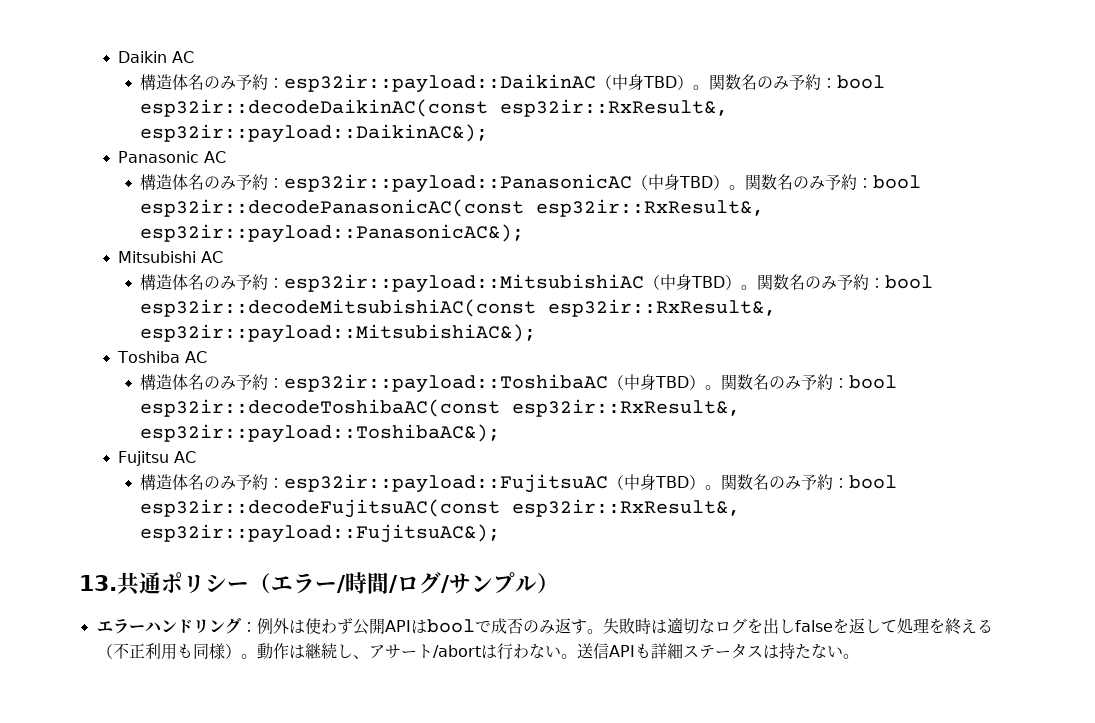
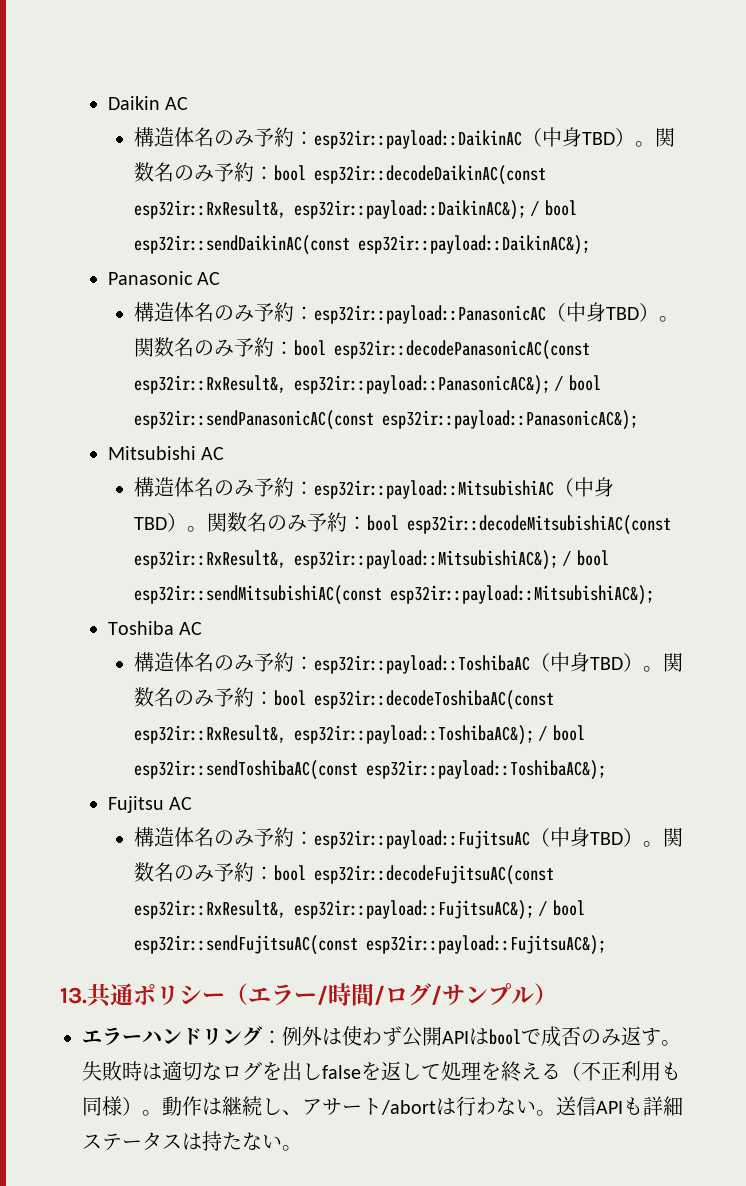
(489, 133) none -> [530,200,577,216] [134,235,591,255] / bool esp32ir::sendDaikinAC(const esp32ir::payload::DaikinAC&);
(525, 233) none -> [554,375,601,391] [134,410,639,430] / bool esp32ir::sendPanasonicAC(const esp32ir::payload::PanasonicAC&);
(537, 333) none -> [562,550,609,566] [134,585,655,605] / bool esp32ir::sendMitsubishiAC(const esp32ir::payload::MitsubishiAC&);
(501, 433) none -> [538,725,585,741] [134,760,607,780] / bool esp32ir::sendToshibaAC(const esp32ir::payload::ToshibaAC&);
(501, 533) none -> [538,900,585,916] [134,935,607,955] / bool esp32ir::sendFujitsuAC(const esp32ir::payload::FujitsuAC&);

